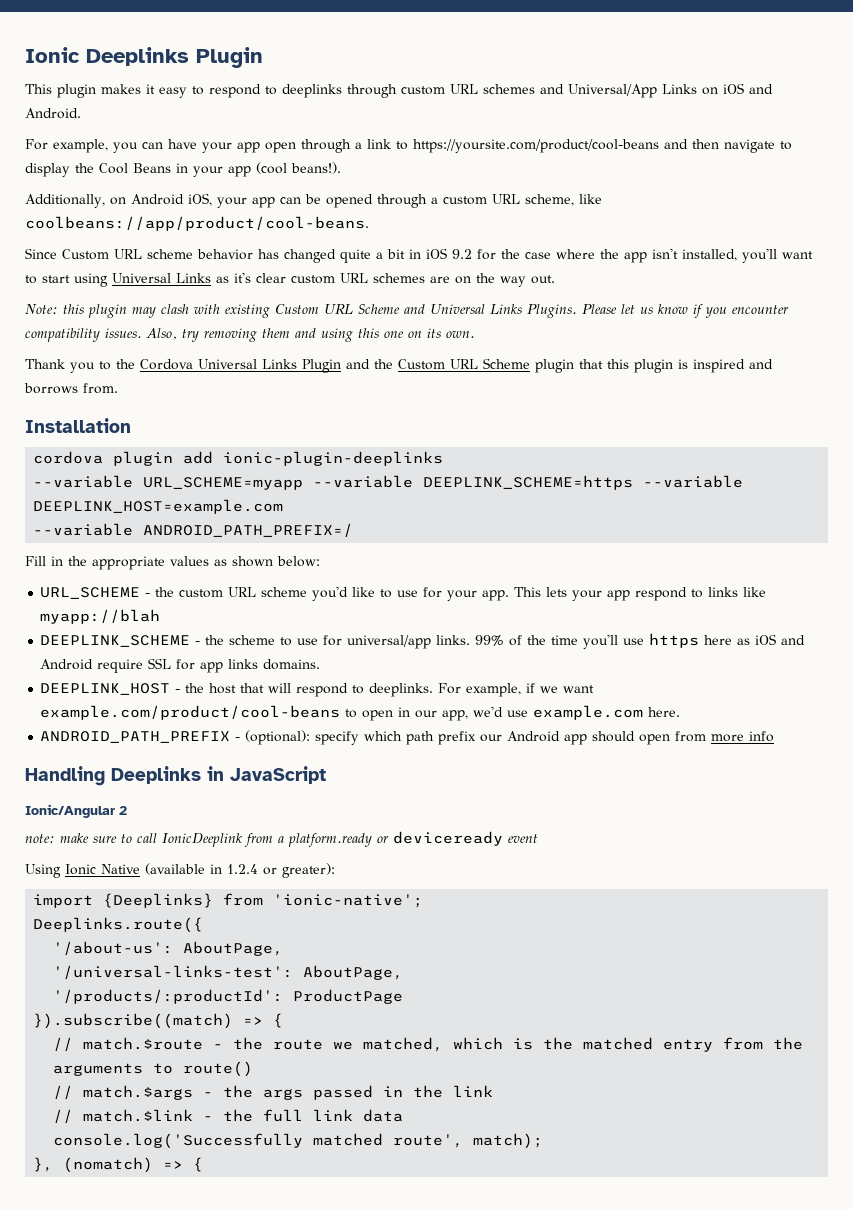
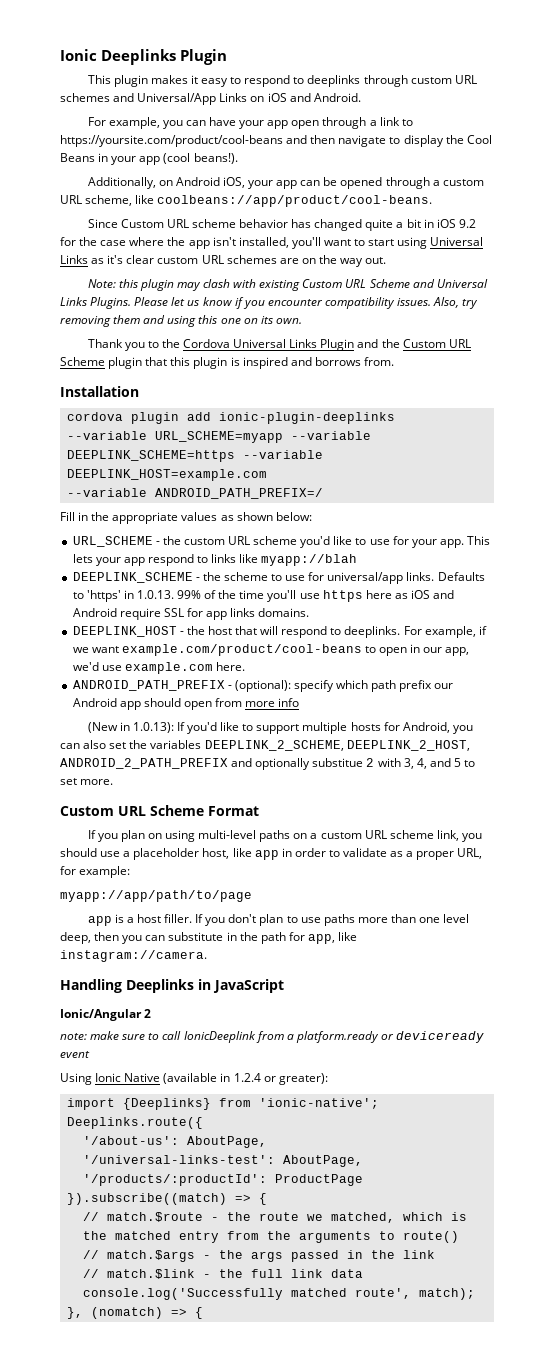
(471, 640) none -> [437,572,485,581] [72,590,174,602] Defaults to 'https' in 1.0.13.
(775, 736) none -> [87,722,473,734] [60,740,470,751] [60,758,476,770] [60,778,114,785] [60,805,259,816] [87,830,482,842] [60,848,483,860] [60,866,131,878] [60,890,252,902] [87,914,470,926] [60,932,358,944] [60,950,207,962] // (New in 1.0.13): If you'd like to support multiple hosts for Android, you can also set the variables DEEPLINK_2_SCHEME, DEEPLINK_2_HOST, ANDROID_2_PATH_PREFIX and optionally substitue 2 with 3, 4, and 5 to set more. // Custom URL Scheme Format // If you plan on using multi-level paths on a custom URL scheme link, you should use a placeholder host, like app in order to validate as a proper URL, for example: // myapp://app/path/to/page // app is a host filler. If you don't plan to use paths more than one level deep, then you can substitute in the path for app, like instagram://camera.

